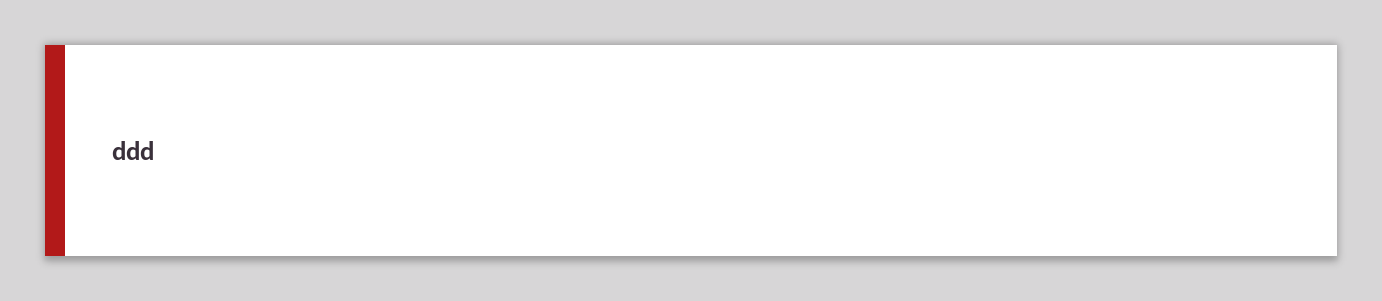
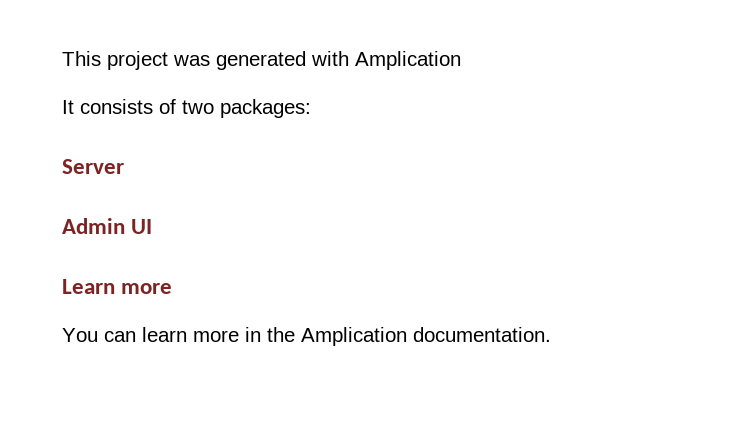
[112,141,154,160] ddd -> [62,51,461,70] [62,99,311,118] [62,159,124,174] [62,218,153,234] [62,279,173,294] [62,327,551,346] This project was generated with Amplication // It consists of two packages: // Server // Admin UI // Learn more // You can learn more in the Amplication documentation.

